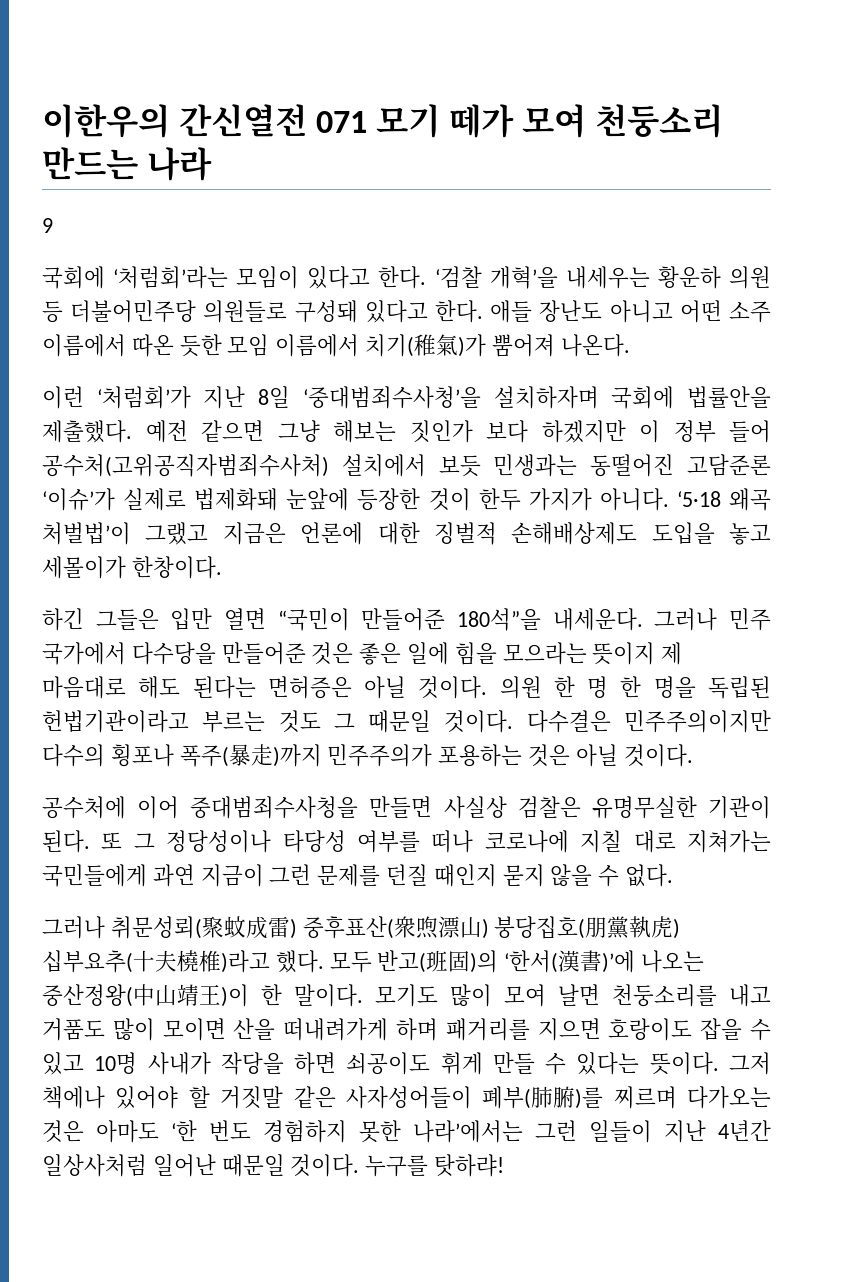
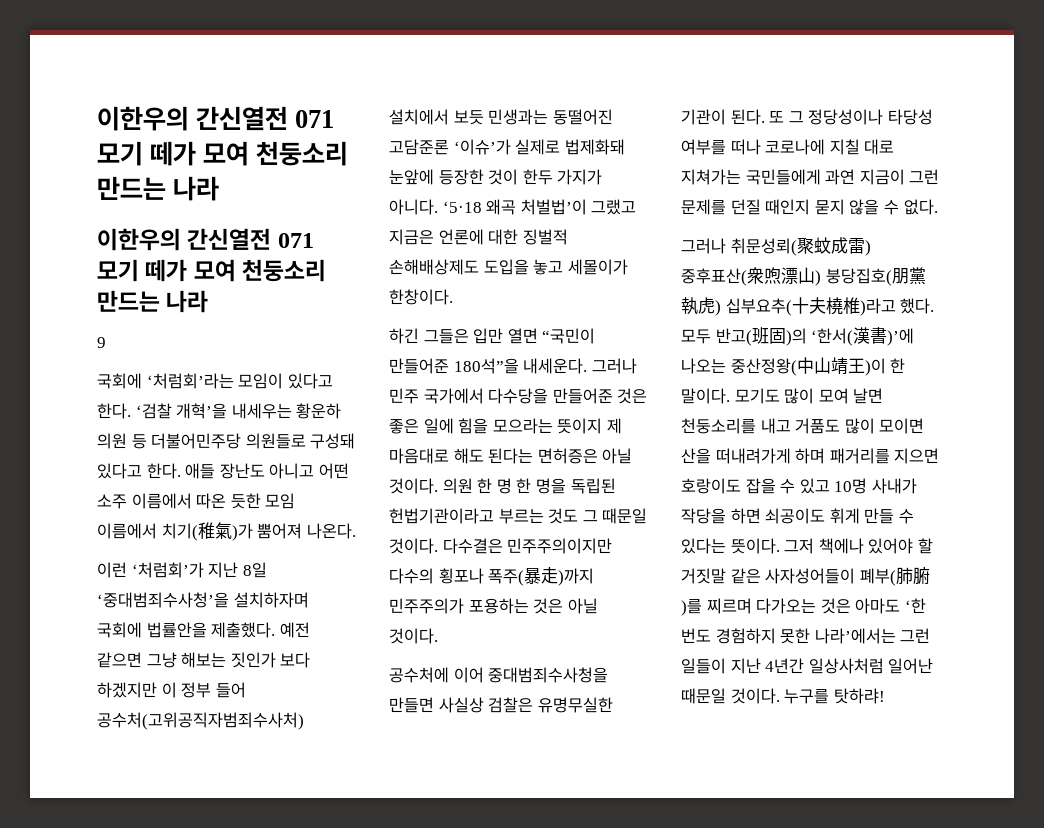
[42,104,724,138] [42,147,213,181] 이한우의 간신열전 071 모기 떼가 모여 천둥소리 만드는 나라 -> [97,106,335,131] [97,141,349,166] [97,176,220,201] [97,228,314,251] [97,259,327,282] [97,290,209,313] 이한우의 간신열전 071 모기 떼가 모여 천둥소리 만드는 나라 // 이한우의 간신열전 071 모기 떼가 모여 천둥소리 만드는 나라

